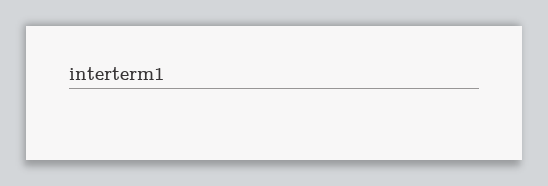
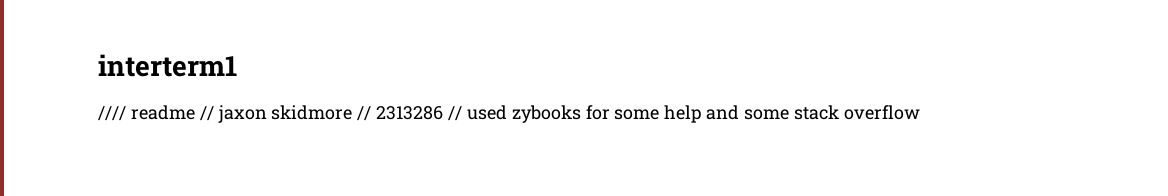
(164, 73) none -> [98,105,920,123] // //// readme // jaxon skidmore // 2313286 // used zybooks for some help and some stack overflow

